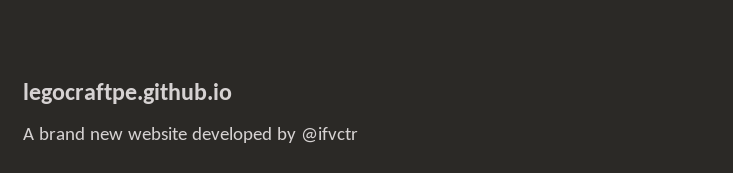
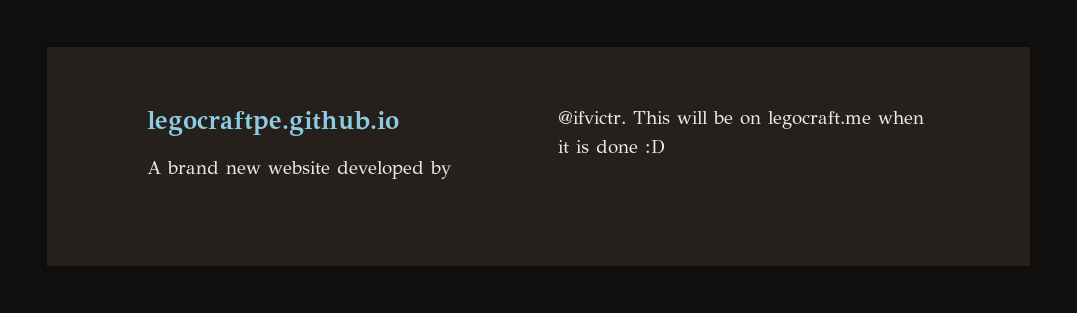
[300,127,358,143] @ifvctr -> [558,111,924,129] [558,139,665,154] @ifvictr. This will be on legocraft.me when it is done :D

